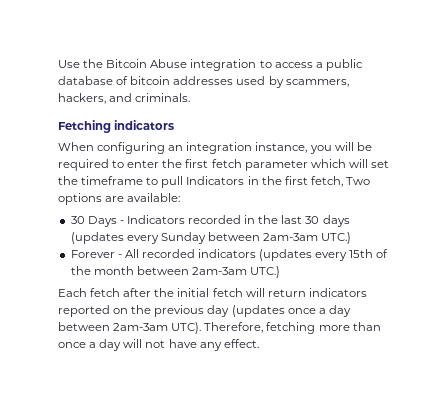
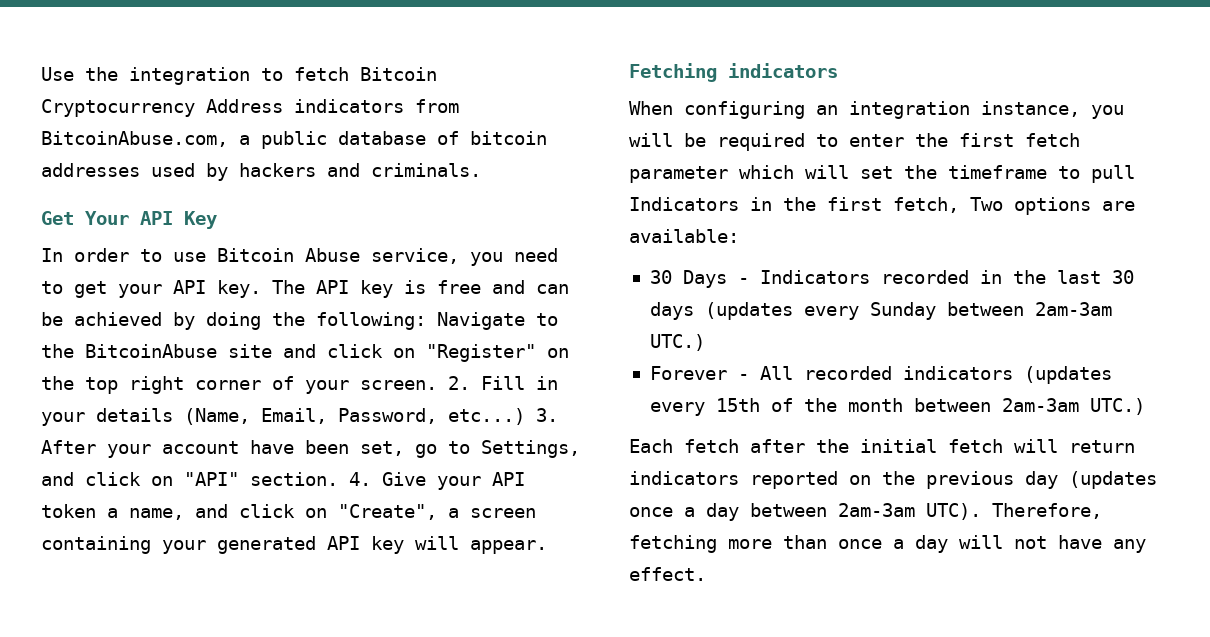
[106,59,313,71] Bitcoin Abuse integration to access -> [129,67,437,85] [41,99,459,117] [41,131,228,147] integration to fetch Bitcoin Cryptocurrency Address indicators from BitcoinAbuse.com,
[285,79,349,87] [58,93,106,104] scammers, hackers, -> [239,163,316,177] hackers
(191, 97) none -> [41,211,217,229] [41,248,558,266] [41,280,569,298] [41,312,558,330] [41,344,569,362] [41,376,558,394] [41,408,558,426] [41,440,580,458] [41,472,525,490] [41,504,536,520] [41,536,547,554] // Get Your API Key // In order to use Bitcoin Abuse service, you need to get your API key. The API key is free and can be achieved by doing the following: Navigate to the BitcoinAbuse site and click on "Register" on the top right corner of your screen. 2. Fill in your details (Name, Email, Password, etc...) 3. After your account have been set, go to Settings, and click on "API" section. 4. Give your API token a name, and click on "Create", a screen containing your generated API key will appear.

